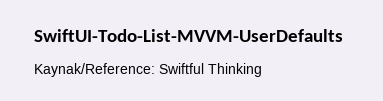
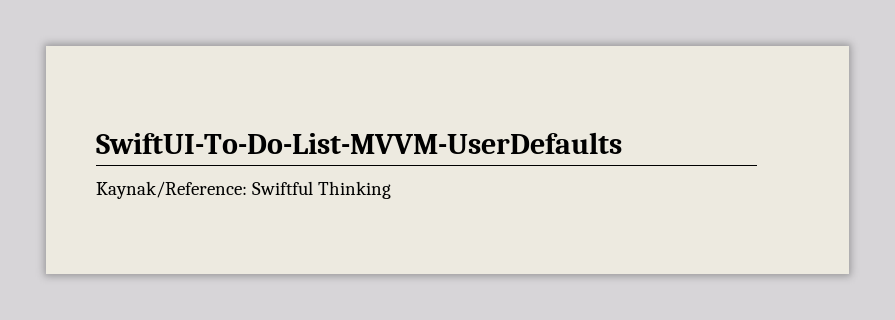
[34,29,343,42] SwiftUI-Todo-List-MVVM-UserDefaults -> [96,132,622,154] SwiftUI-To-Do-List-MVVM-UserDefaults

